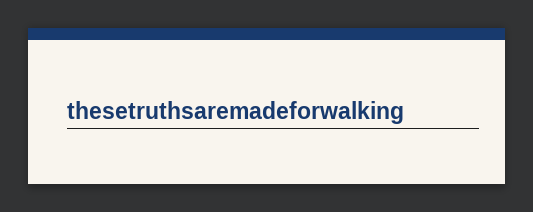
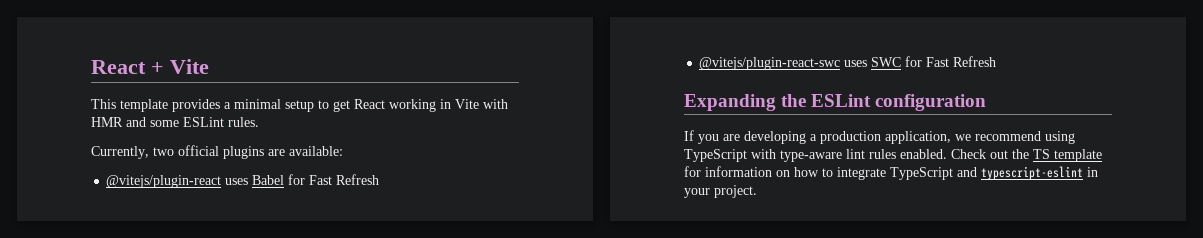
[67,101,404,124] thesetruthsaremadeforwalking -> [91,59,209,74] [91,99,508,112] [91,117,259,127] [91,145,343,159] [106,174,380,188] [699,56,997,70] [684,94,987,111] [684,130,1075,144] [684,149,1102,162] [684,166,1098,180] [684,185,757,198] React + Vite // This template provides a minimal setup to get React working in Vite with HMR and some ESLint rules. // Currently, two official plugins are available: // @vitejs/plugin-react uses Babel for Fast Refresh // @vitejs/plugin-react-swc uses SWC for Fast Refresh // Expanding the ESLint configuration // If you are developing a production application, we recommend using TypeScript with type-aware lint rules enabled. Check out the TS template for information on how to integrate TypeScript and typescript-eslint in your project.

